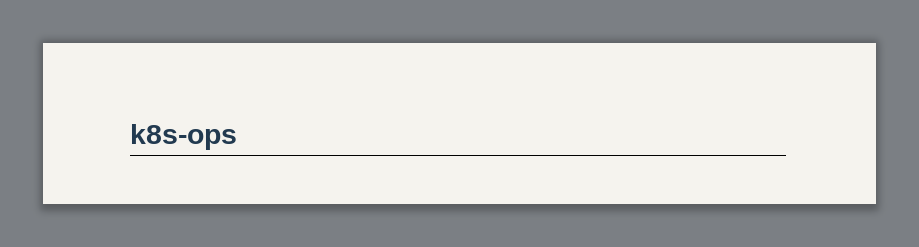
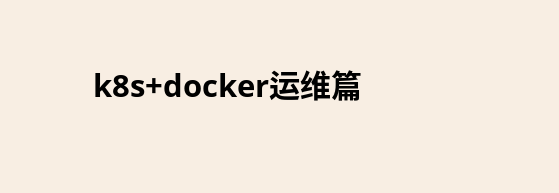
[130,124,237,150] k8s-ops -> [93,70,362,101] k8s+docker运维篇

